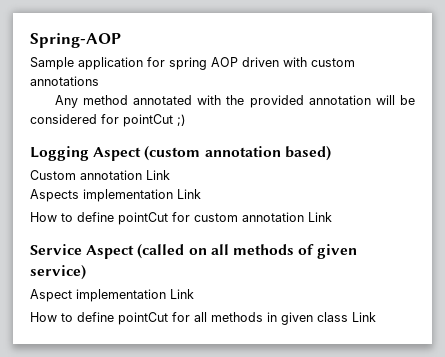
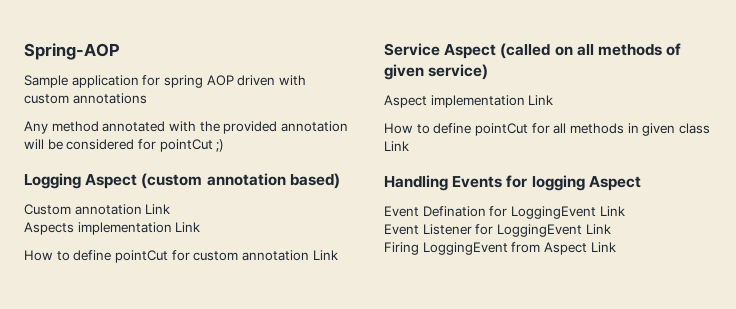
(376, 317) none -> [384,175,641,191] [384,206,625,219] [384,224,611,237] [384,242,616,255] // Handling Events for logging Aspect // Event Defination for LoggingEvent Link // Event Listener for LoggingEvent Link // Firing LoggingEvent from Aspect Link

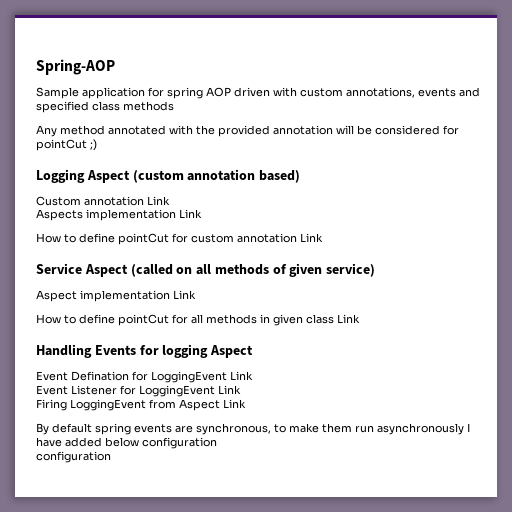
[72,93,147,104] annotations -> [346,87,480,98] [36,101,174,113] annotations, events and specified class methods
(616, 247) none -> [36,423,470,435] [36,437,217,449] [36,451,111,463] // By default spring events are synchronous, to make them run asynchronously I have added below configuration // configuration

